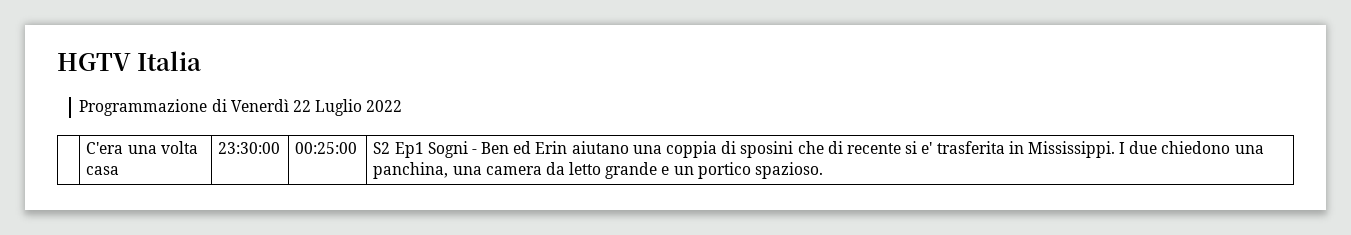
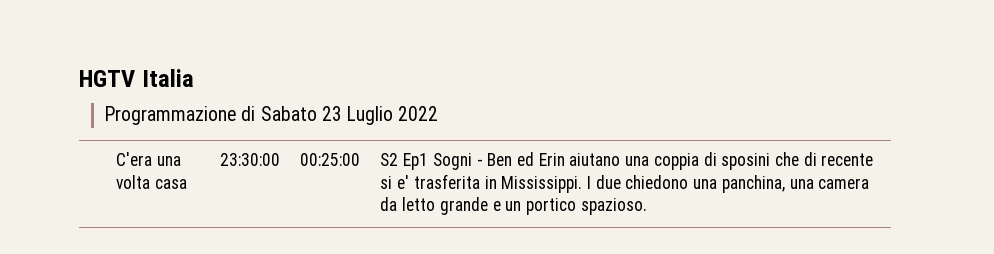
[230,99,311,112] Venerdì 22 -> [260,106,342,121] Sabato 23

